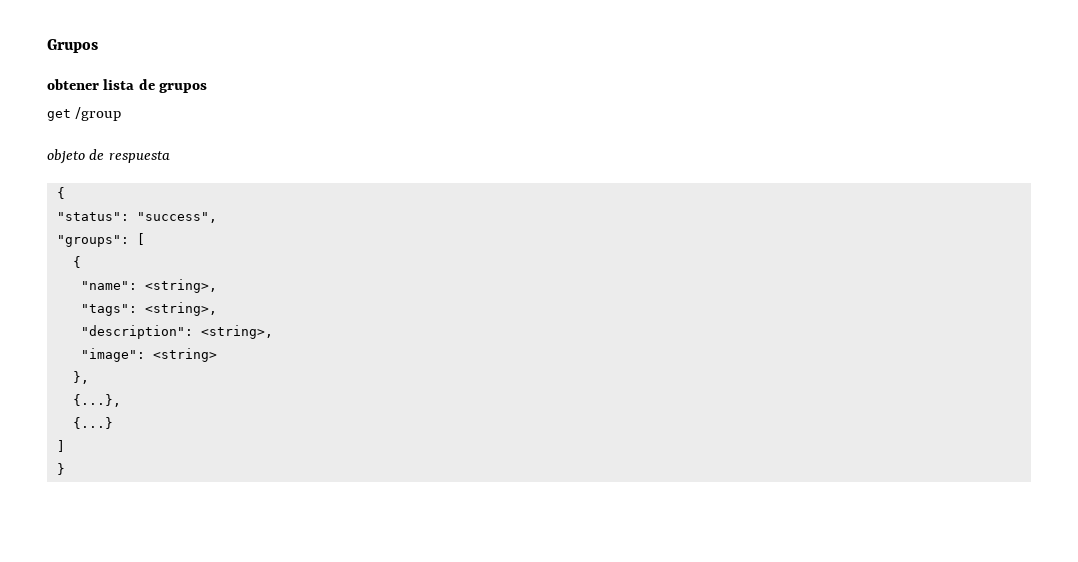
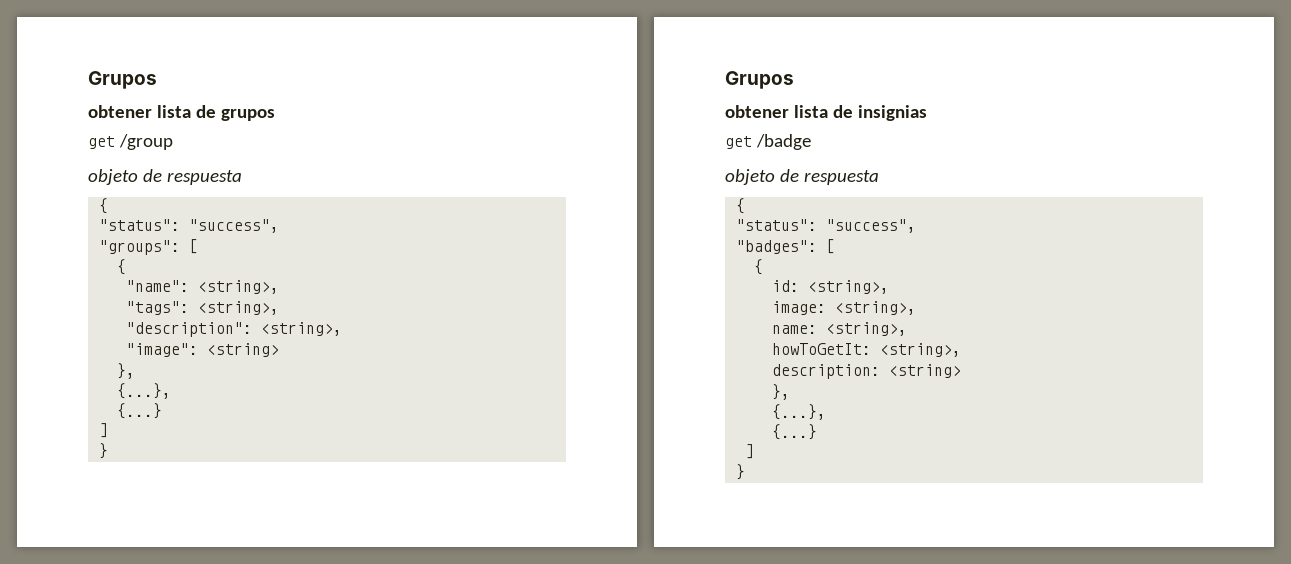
(65, 469) none -> [725,71,794,89] [725,105,927,121] [725,134,811,150] [725,169,879,185] [736,198,746,214] [736,219,917,233] [736,239,836,254] [754,259,764,275] [772,280,890,294] [772,301,917,315] [772,322,908,336] [772,343,962,357] [772,364,962,379] [772,384,791,400] [772,404,827,420] [772,424,818,440] [745,444,755,459] [736,464,746,480] // Grupos // obtener lista de insignias // get /badge // objeto de respuesta // { // "status": "success", // "badges": [ // { // id: <string>, // image: <string>, // name: <string>, // howToGetIt: <string>, // description: <string> // }, // {...}, // {...} // ] // }

